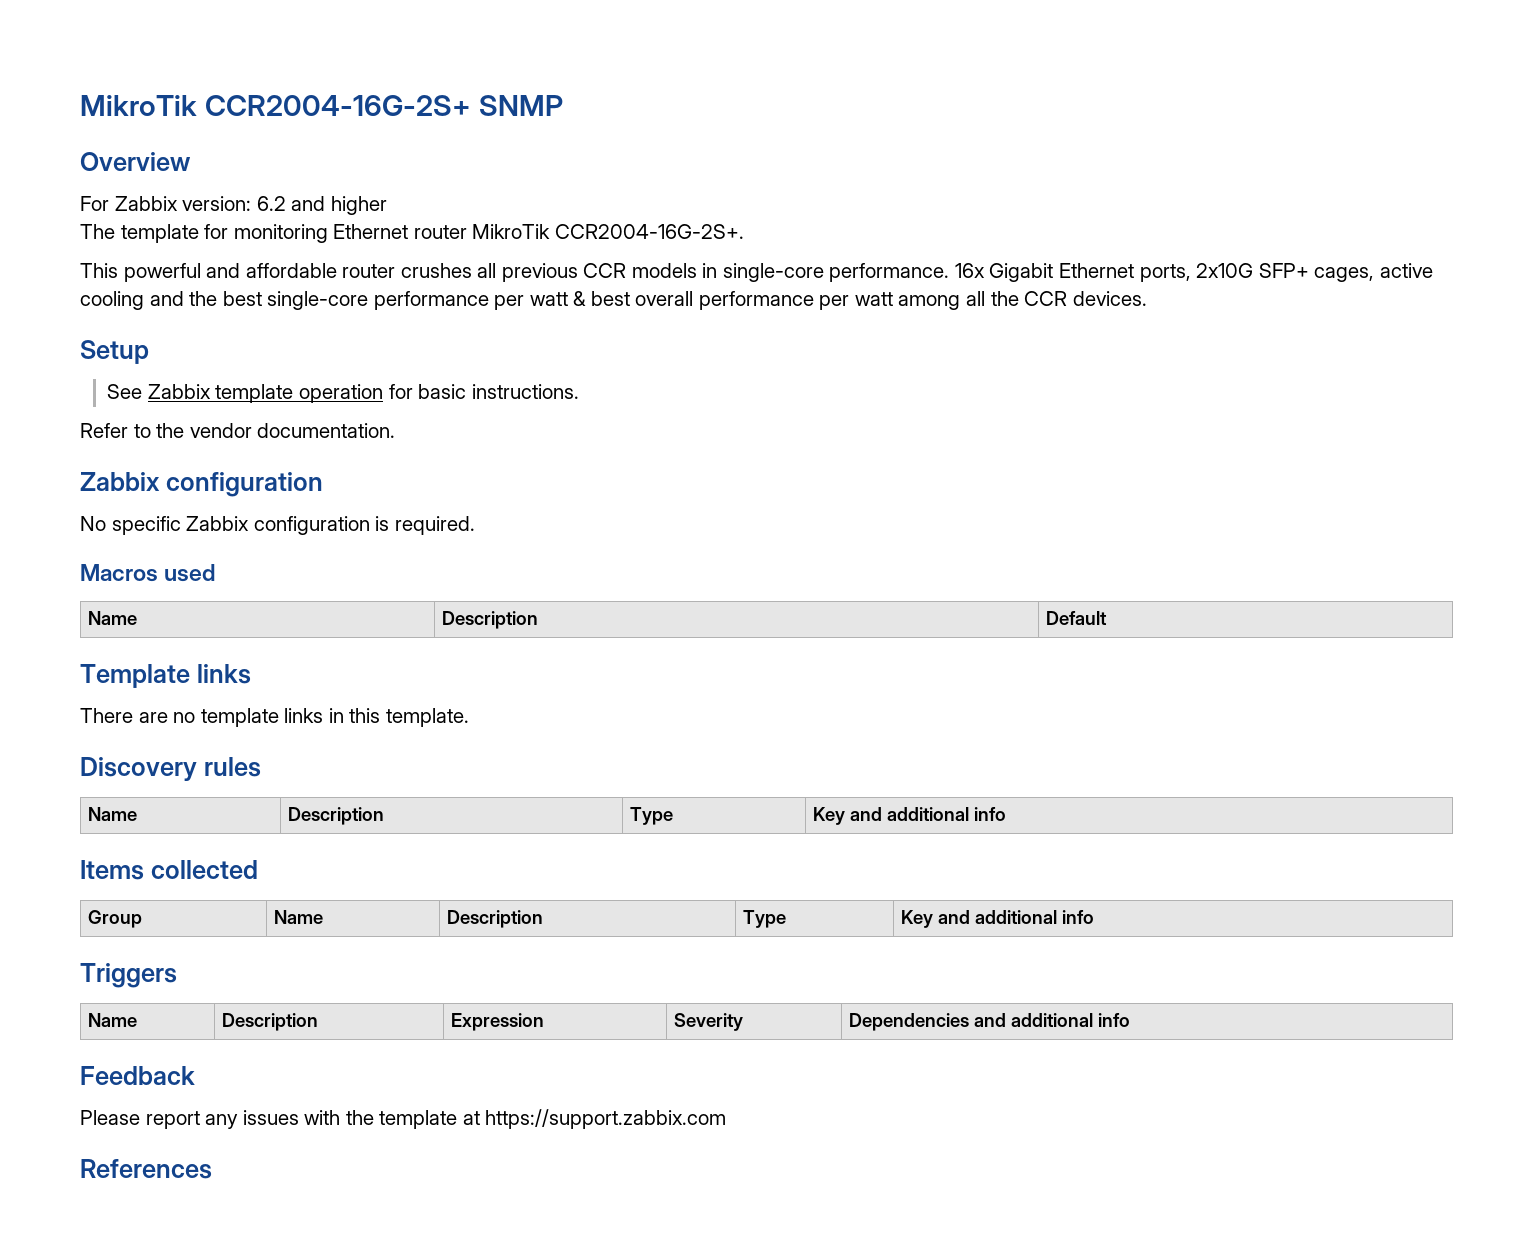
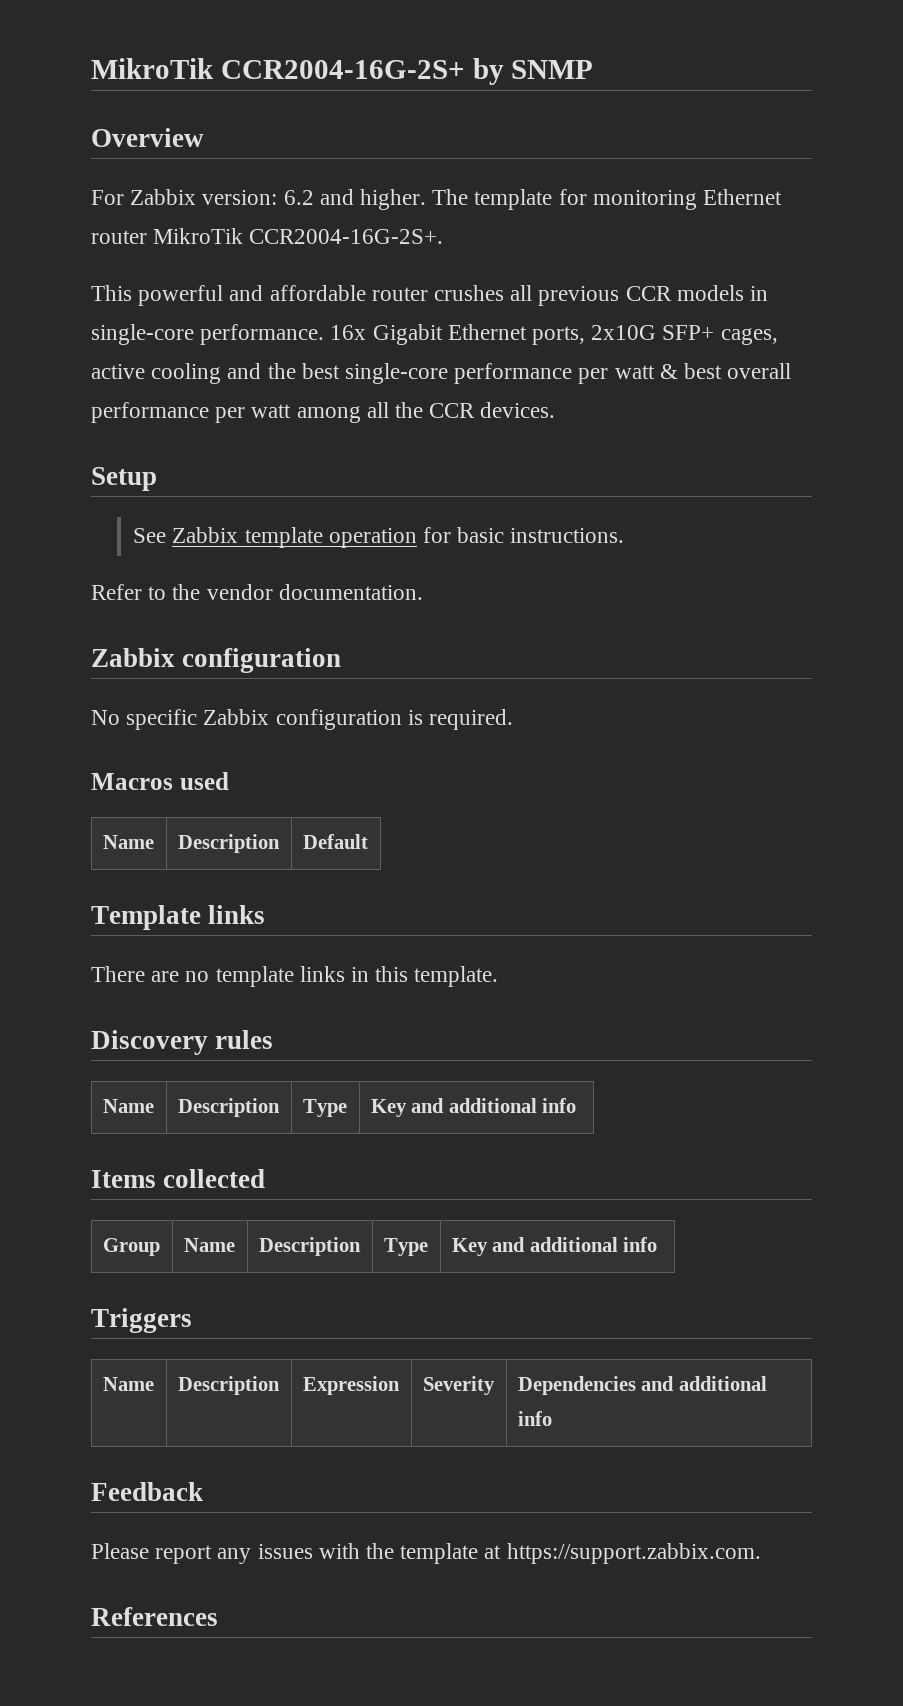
(471, 105) none -> [472,58,504,85] by
[330,196,387,215] higher // -> [360,189,427,210] higher.
[485,1109,727,1129] https://support.zabbix.com -> [506,1543,761,1564] https://support.zabbix.com.

